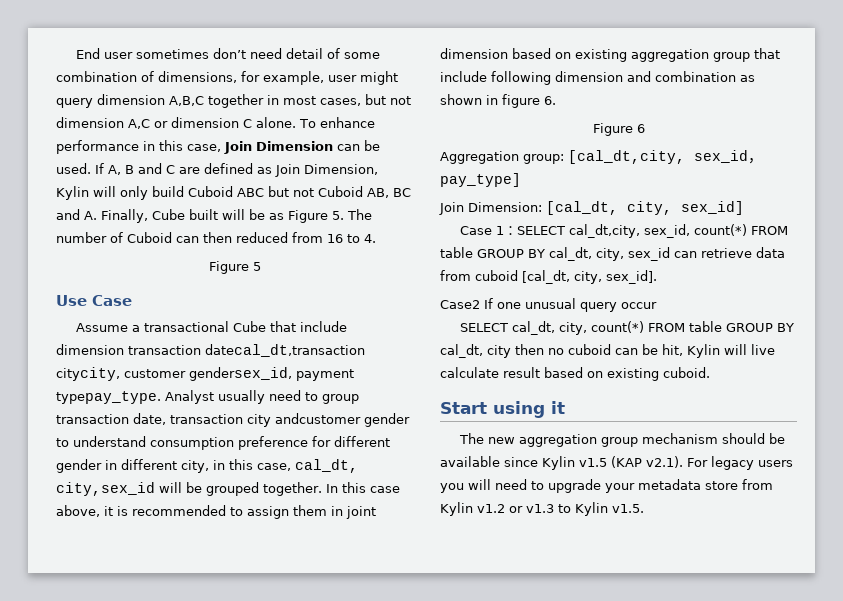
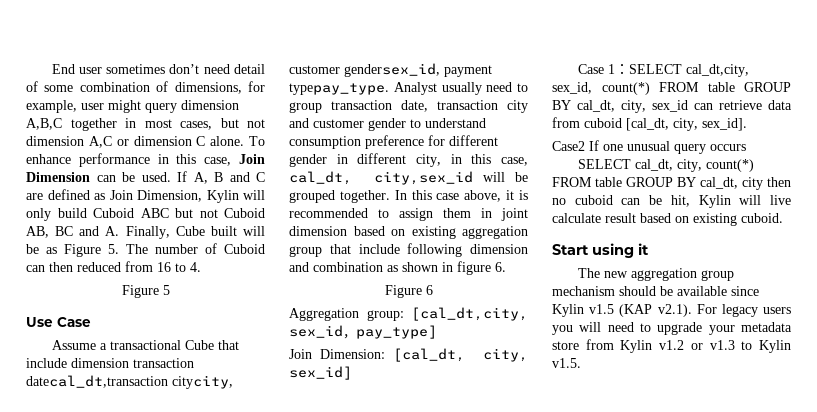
[275,413,361,424] andcustomer -> [289,118,364,128] and customer
[621,302,657,309] occur -> [710,144,746,151] occurs

